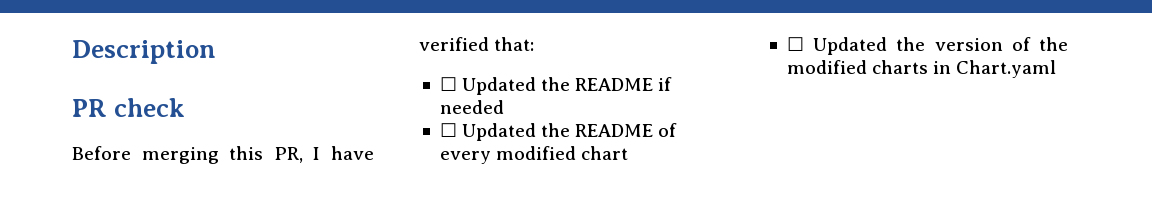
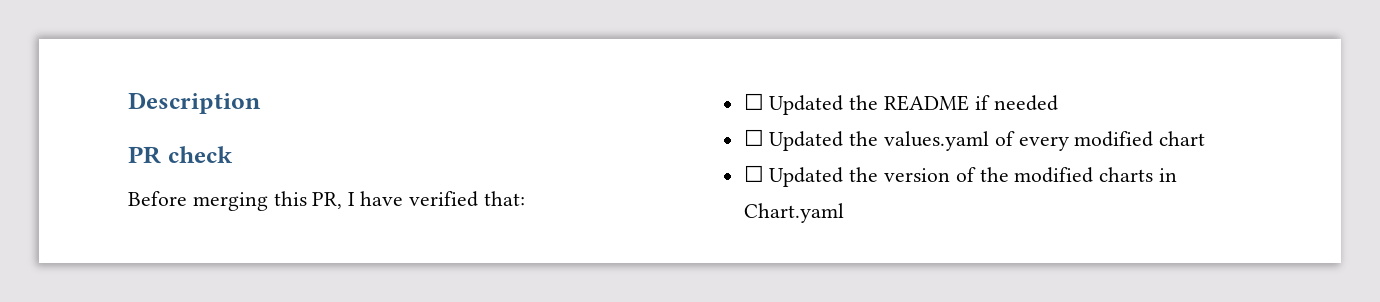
[575,124,654,137] README -> [884,131,990,151] values.yaml

